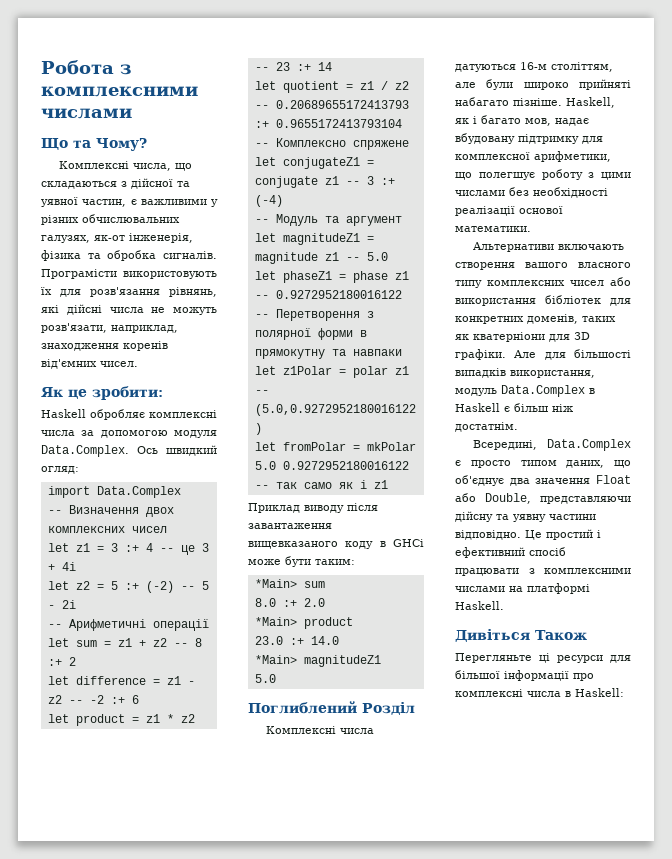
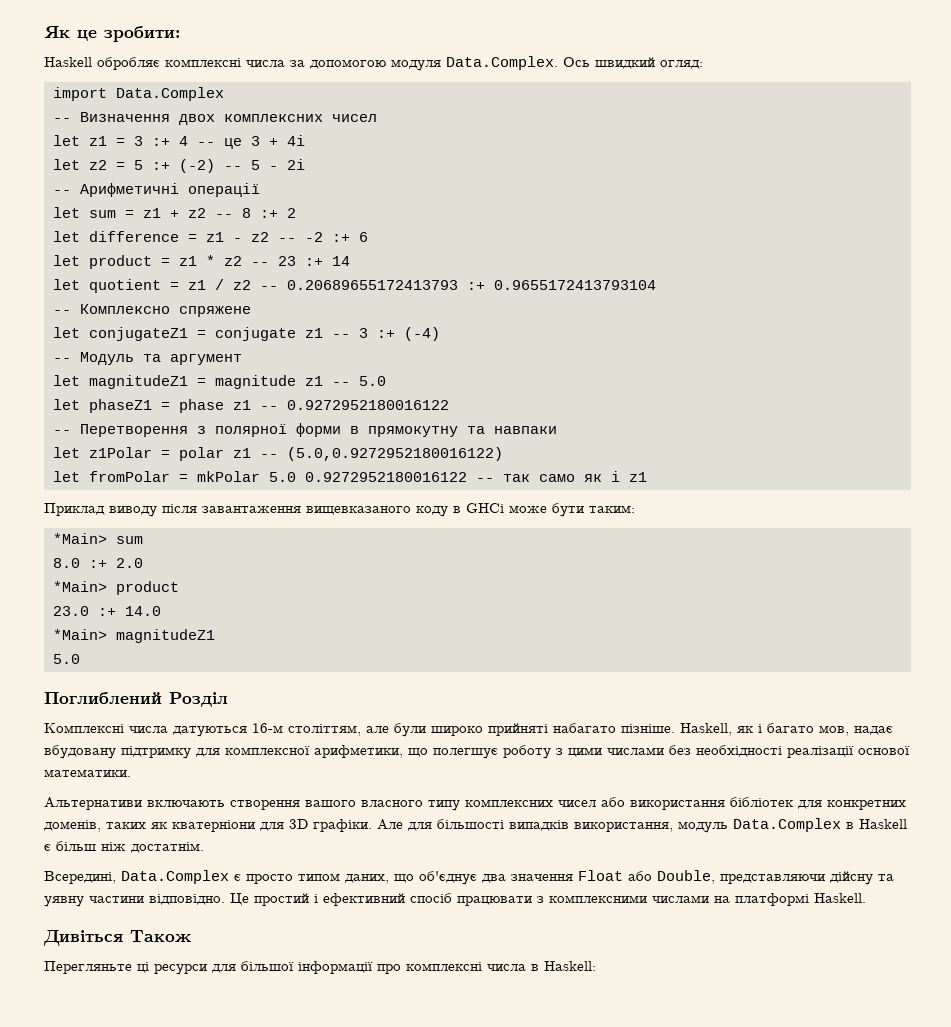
[41,60,131,75] [41,86,198,97] [41,108,132,119] [41,138,147,151] [58,161,192,171] [41,178,190,189] [41,197,218,207] [41,214,180,225] [41,233,193,243] [41,250,217,261] [41,269,217,279] [41,287,217,297] [41,304,217,315] [41,323,178,333] [41,341,168,351] [41,359,138,369] Робота з комплексними числами // Що та Чому? // Комплексні числа, що складаються з дійсної та уявної частин, є важливими у різних обчислювальних галузях, як-от інженерія, фізика та обробка сигналів. Програмісти використовують їх для розв'язання рівнянь, які дійсні числа не можуть розв'язати, наприклад, знаходження коренів від'ємних чисел. // -> (44, 32) none

